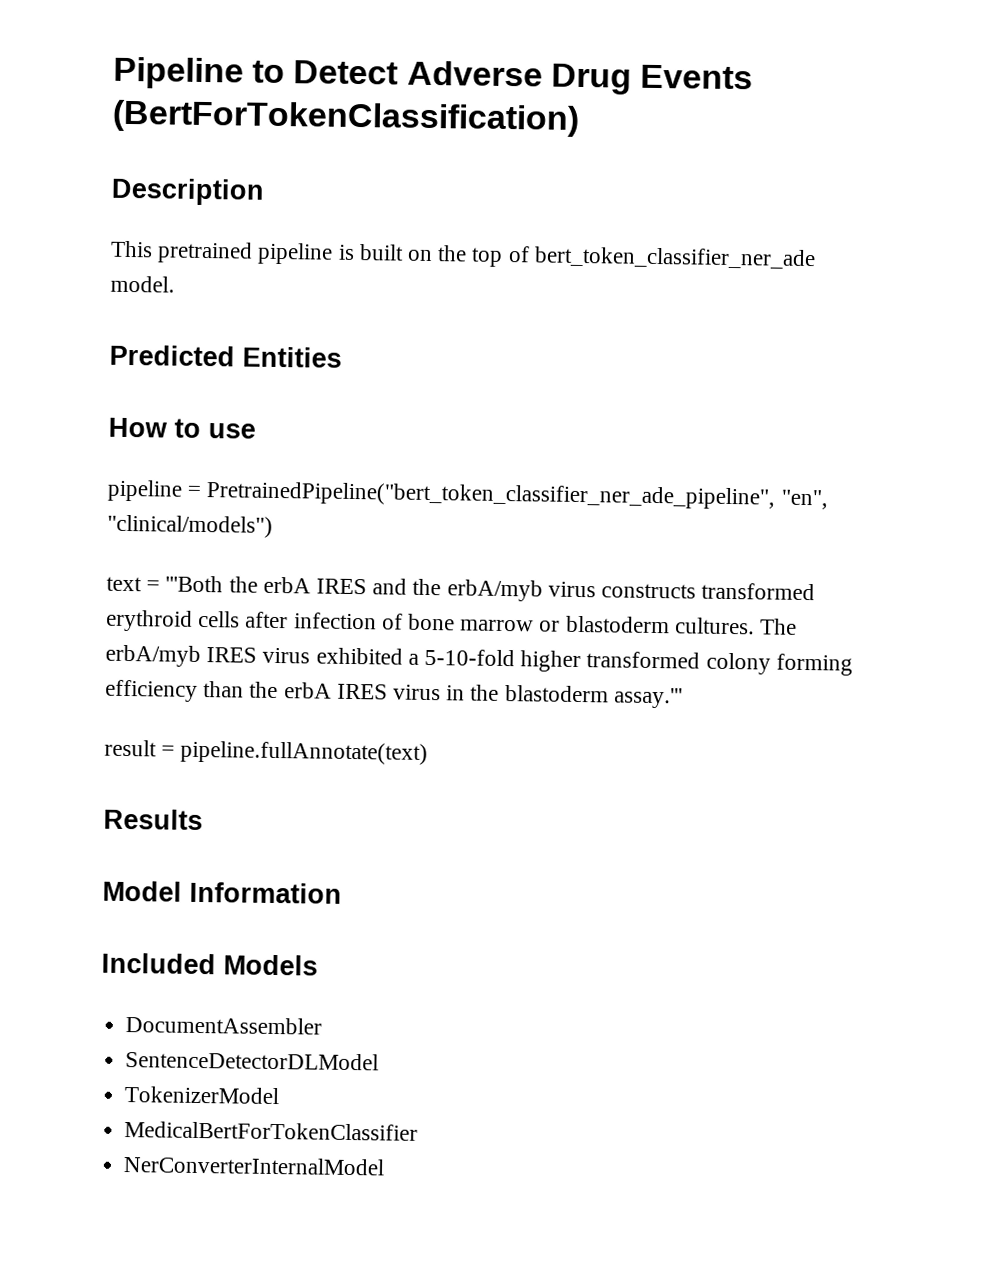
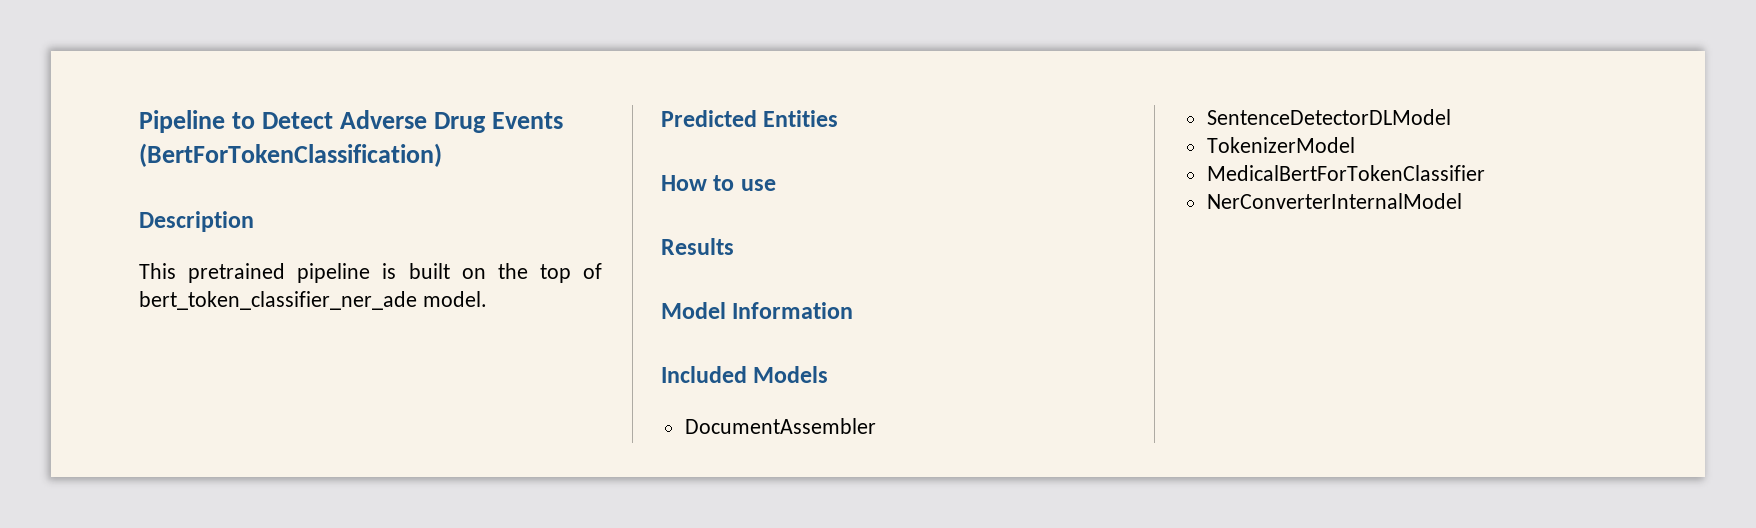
[107,479,828,510] [107,514,273,538] [106,575,816,602] [106,609,798,635] [105,644,853,676] [105,679,683,709] [104,739,429,766] // pipeline = PretrainedPipeline("bert_token_classifier_ner_ade_pipeline", "en", "clinical/models") // text = '''Both the erbA IRES and the erbA/myb virus constructs transformed erythroid cells after infection of bone marrow or blastoderm cultures. The erbA/myb IRES virus exhibited a 5-10-fold higher transformed colony forming efficiency than the erbA IRES virus in the blastoderm assay.''' // result = pipeline.fullAnnotate(text) -> (776, 185) none

